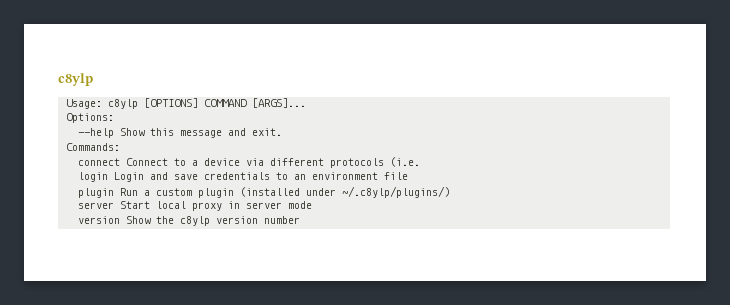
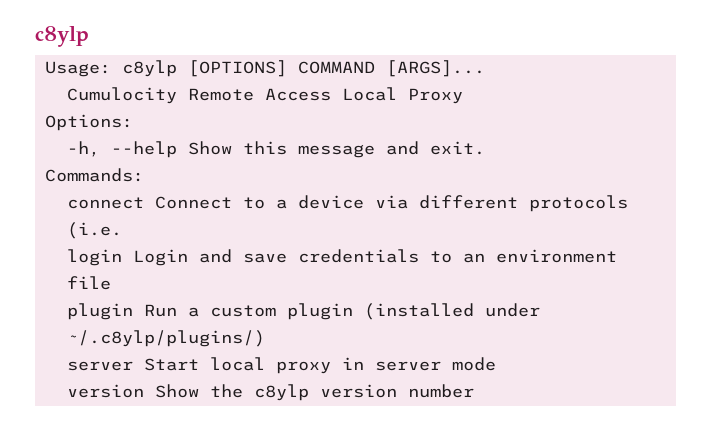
(306, 103) none -> [66,87,463,104] // Cumulocity Remote Access Local Proxy
(114, 118) none -> [66,141,100,157] -h,

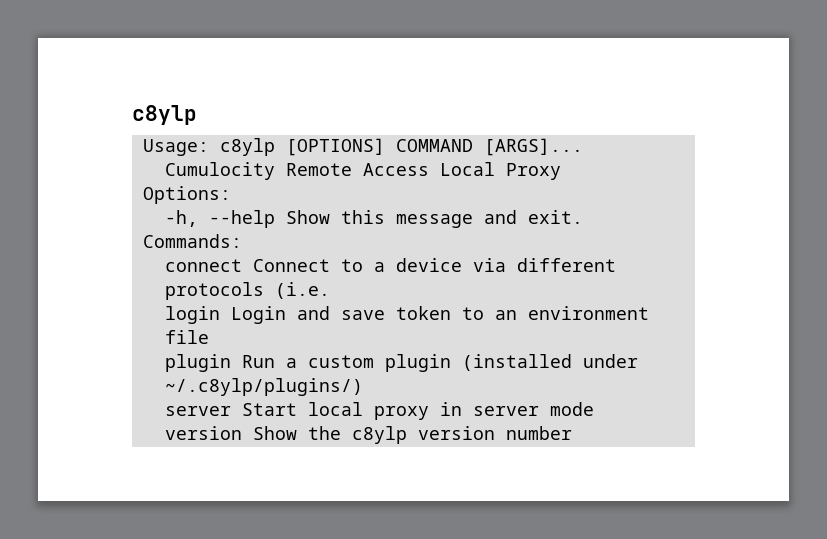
[297,249,419,263] credentials -> [395,306,451,320] token

